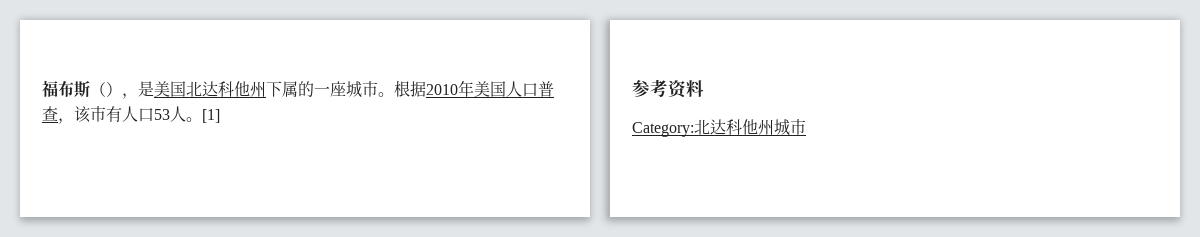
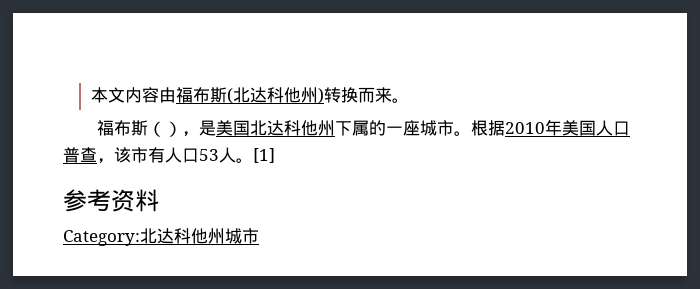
(42, 88) none -> [90,87,409,104] 本文内容由福布斯(北达科他州)转换而来。 //

